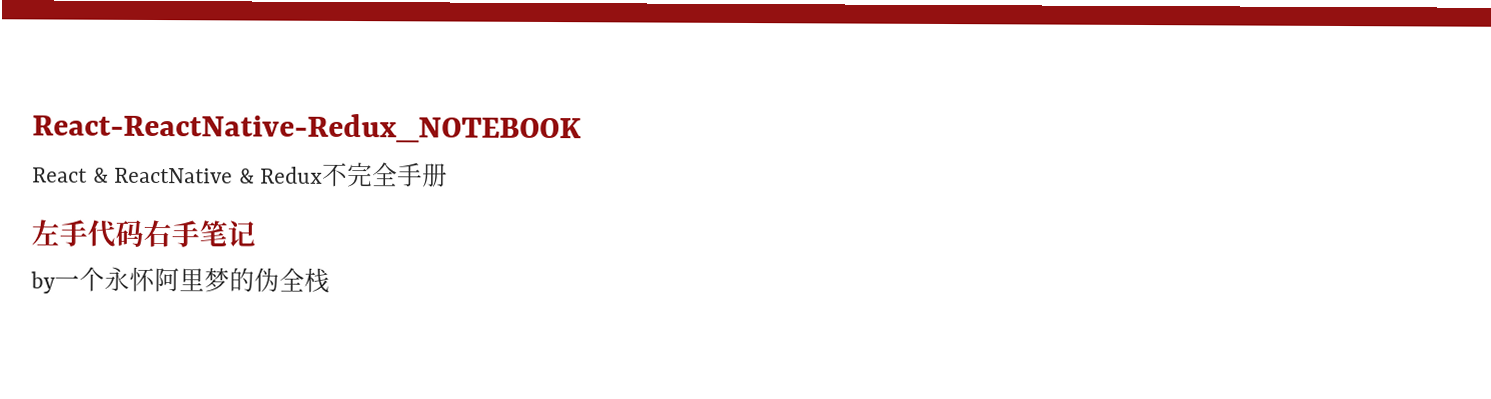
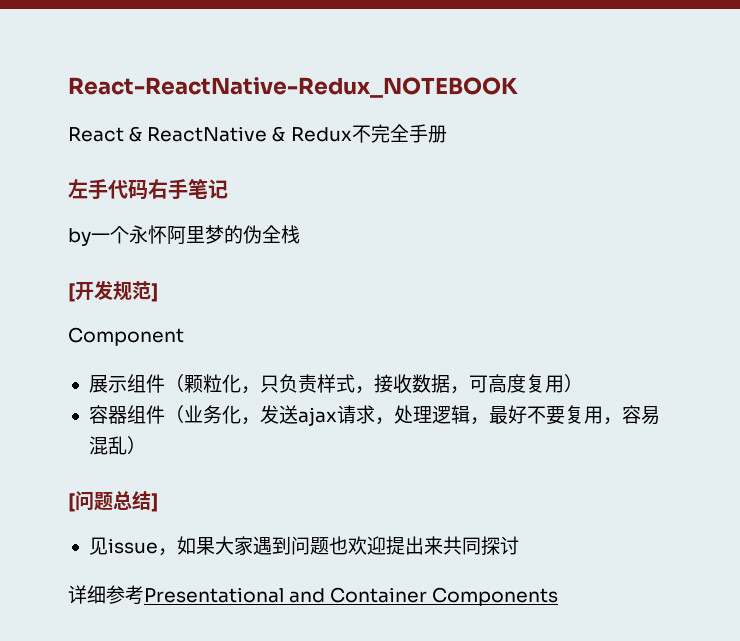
(330, 280) none -> [68,280,158,302] [68,327,184,346] [88,374,583,394] [88,405,660,426] [88,436,146,455] [68,491,158,512] [88,536,519,556] [68,585,559,606] // [开发规范] // Component // 展示组件（颗粒化，只负责样式，接收数据，可高度复用） // 容器组件（业务化，发送ajax请求，处理逻辑，最好不要复用，容易混乱） // [问题总结] // 见issue，如果大家遇到问题也欢迎提出来共同探讨 // 详细参考Presentational and Container Components

